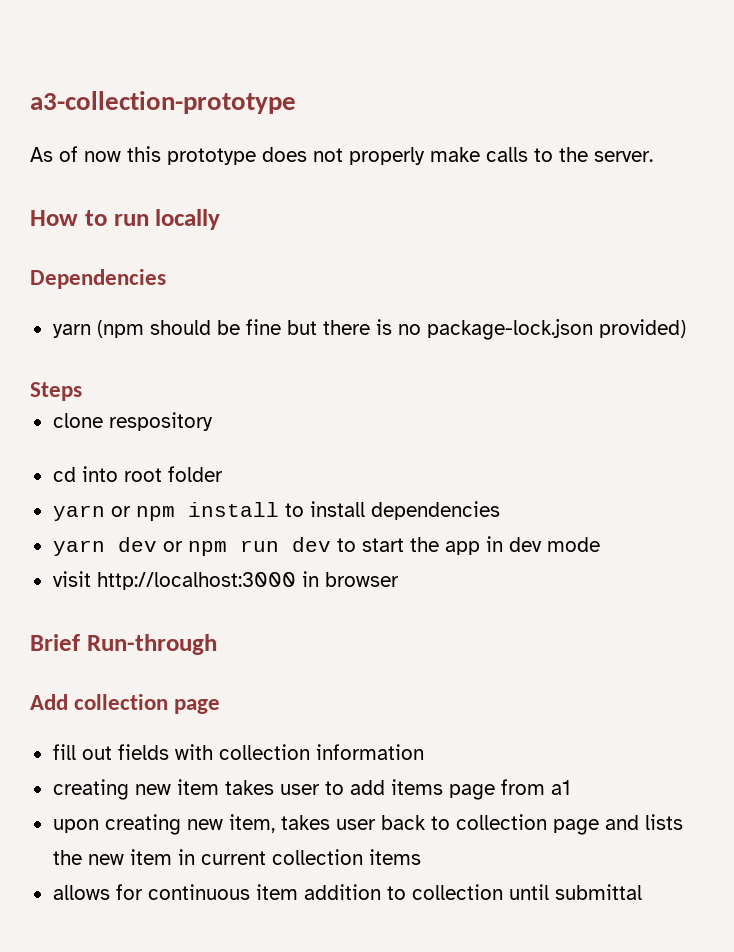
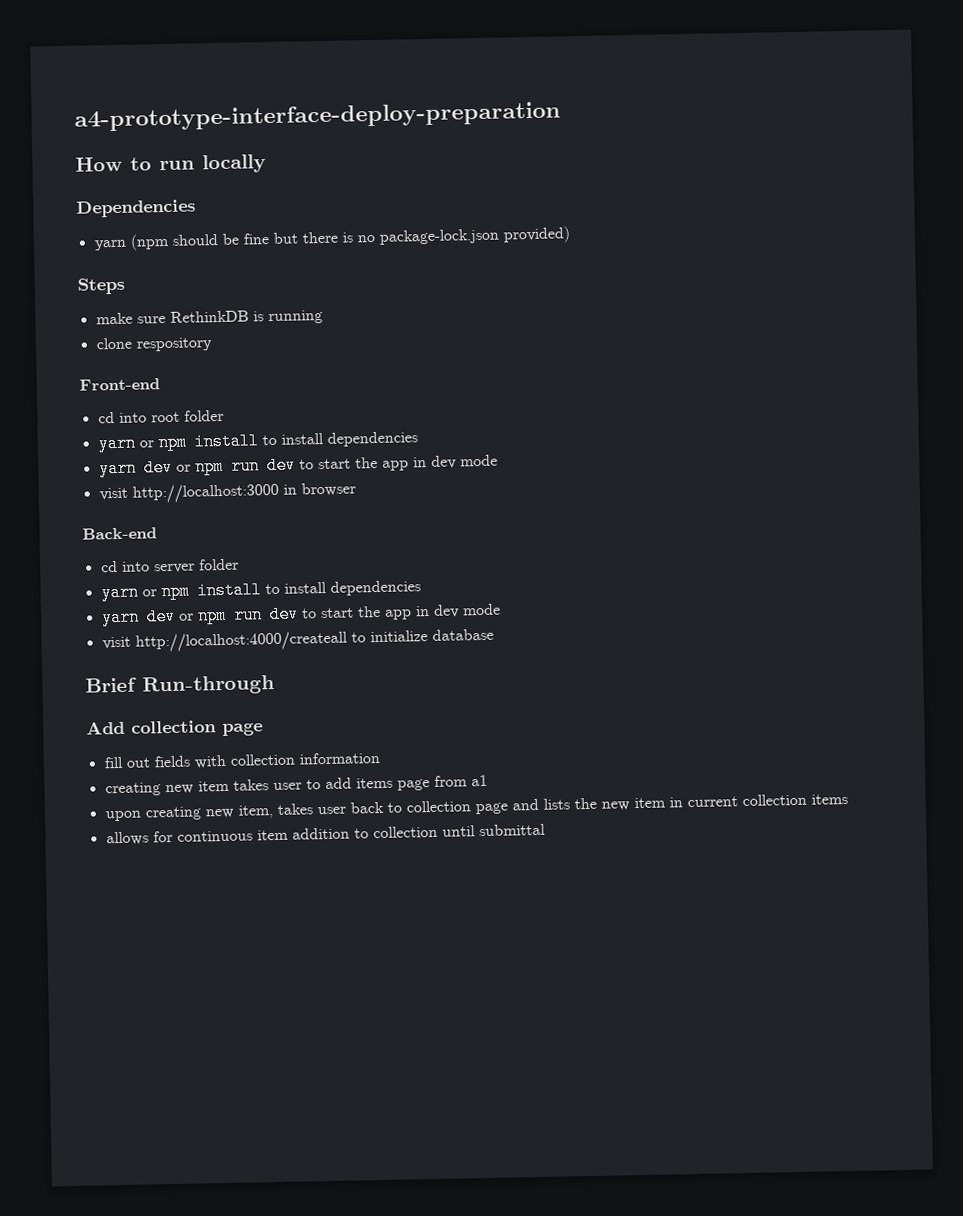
[30,91,296,114] [30,146,653,165] a3-collection-prototype // As of now this prototype does not properly make calls to the server. -> [74,101,561,132] a4-prototype-interface-deploy-preparation
(82, 391) none -> [95,310,323,325] // make sure RethinkDB is running
(213, 421) none -> [79,378,160,391] // Front-end
(399, 579) none -> [82,527,157,540] [100,558,239,574] [100,580,421,602] [100,603,501,627] [101,628,494,653] // Back-end // cd into server folder // yarn or npm install to install dependencies // yarn dev or npm run dev to start the app in dev mode // visit http://localhost:4000/createall to initialize database

